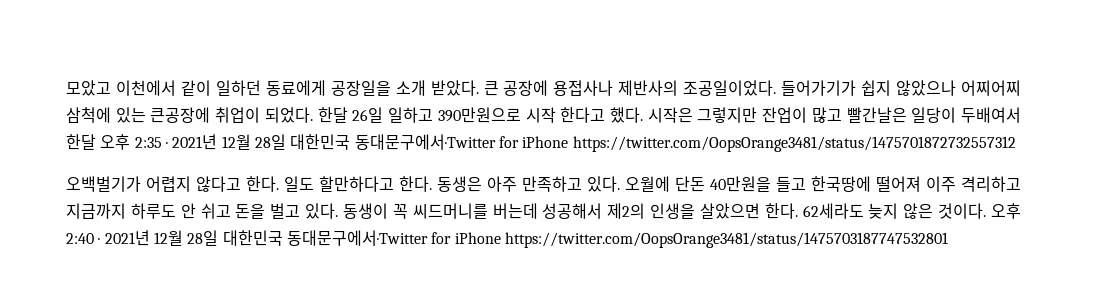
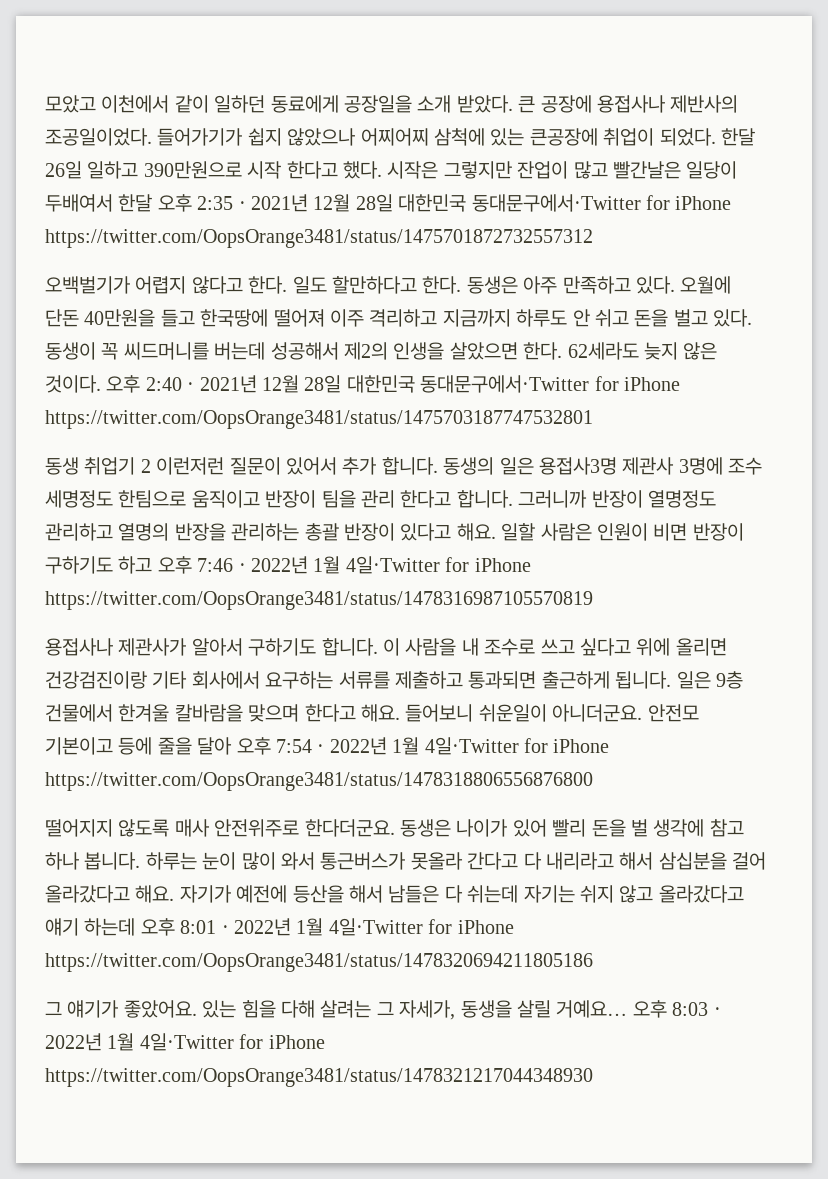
(948, 240) none -> [45,457,763,475] [45,490,716,508] [45,523,744,541] [45,556,531,574] [45,591,593,610] [45,638,727,656] [45,671,743,689] [45,704,699,722] [45,737,610,755] [45,772,593,791] [45,819,744,837] [45,852,767,870] [45,885,744,903] [45,918,514,936] [45,953,593,972] [45,1000,721,1020] [45,1033,325,1051] [45,1068,593,1087] // 동생 취업기 2 이런저런 질문이 있어서 추가 합니다. 동생의 일은 용접사3명 제관사 3명에 조수 세명정도 한팀으로 움직이고 반장이 팀을 관리 한다고 합니다. 그러니까 반장이 열명정도 관리하고 열명의 반장을 관리하는 총괄 반장이 있다고 해요. 일할 사람은 인원이 비면 반장이 구하기도 하고 오후 7:46 · 2022년 1월 4일·Twitter for iPhone https://twitter.com/OopsOrange3481/status/1478316987105570819 // 용접사나 제관사가 알아서 구하기도 합니다. 이 사람을 내 조수로 쓰고 싶다고 위에 올리면 건강검진이랑 기타 회사에서 요구하는 서류를 제출하고 통과되면 출근하게 됩니다. 일은 9층 건물에서 한겨울 칼바람을 맞으며 한다고 해요. 들어보니 쉬운일이 아니더군요. 안전모 기본이고 등에 줄을 달아 오후 7:54 · 2022년 1월 4일·Twitter for iPhone https://twitter.com/OopsOrange3481/status/1478318806556876800 // 떨어지지 않도록 매사 안전위주로 한다더군요. 동생은 나이가 있어 빨리 돈을 벌 생각에 참고 하나 봅니다. 하루는 눈이 많이 와서 통근버스가 못올라 간다고 다 내리라고 해서 삼십분을 걸어 올라갔다고 해요. 자기가 예전에 등산을 해서 남들은 다 쉬는데 자기는 쉬지 않고 올라갔다고 얘기 하는데 오후 8:01 · 2022년 1월 4일·Twitter for iPhone https://twitter.com/OopsOrange3481/status/1478320694211805186 // 그 얘기가 좋았어요. 있는 힘을 다해 살려는 그 자세가, 동생을 살릴 거예요… 오후 8:03 · 2022년 1월 4일·Twitter for iPhone https://twitter.com/OopsOrange3481/status/1478321217044348930

